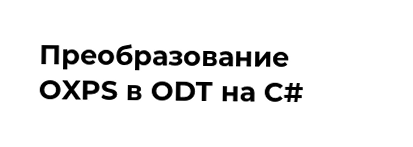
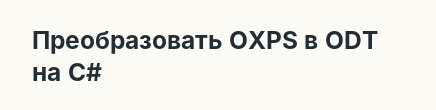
[39,43,290,72] Преобразование -> [32,31,222,54] Преобразовать

